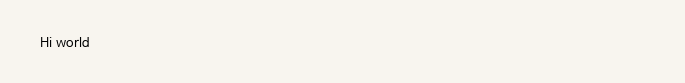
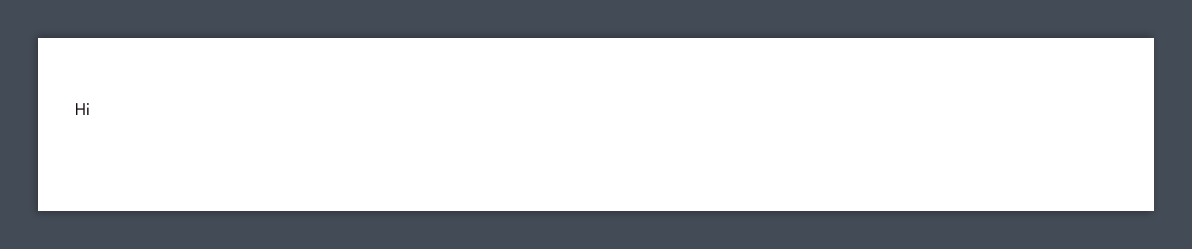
[55,37,90,47] world -> (90, 109) none

